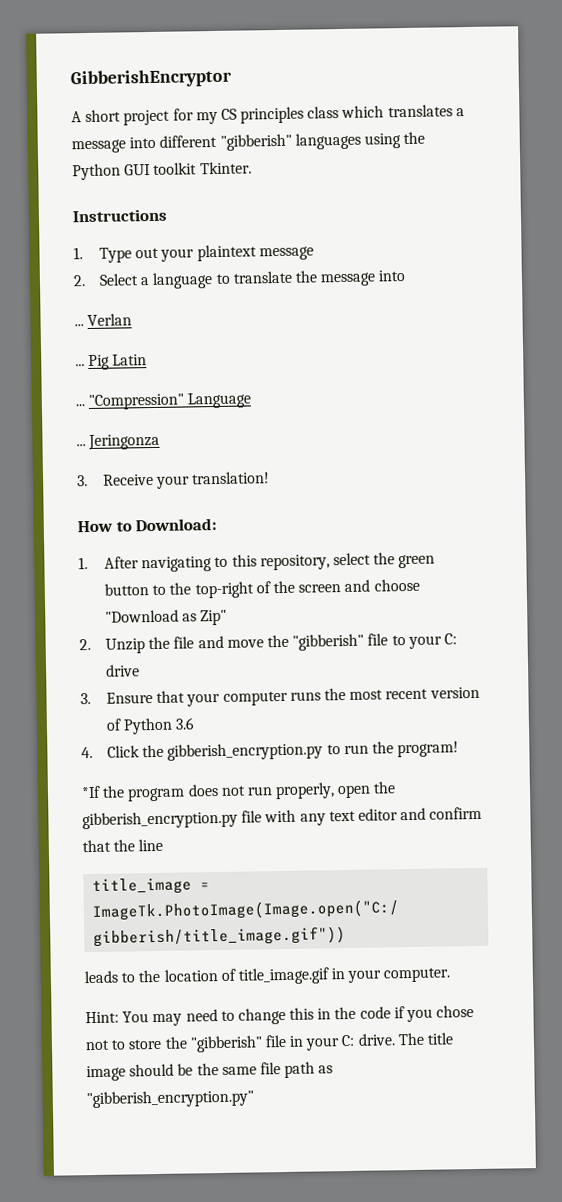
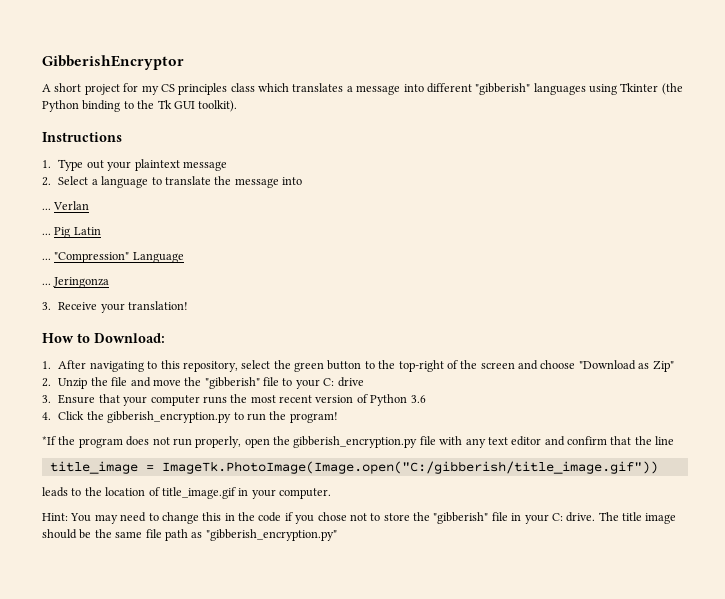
[403,131,426,145] [72,161,252,181] the Python GUI toolkit Tkinter. -> [620,83,683,95] [42,100,238,112] Tkinter (the Python binding to the Tk GUI toolkit).

